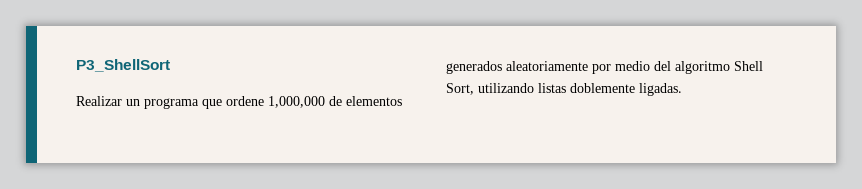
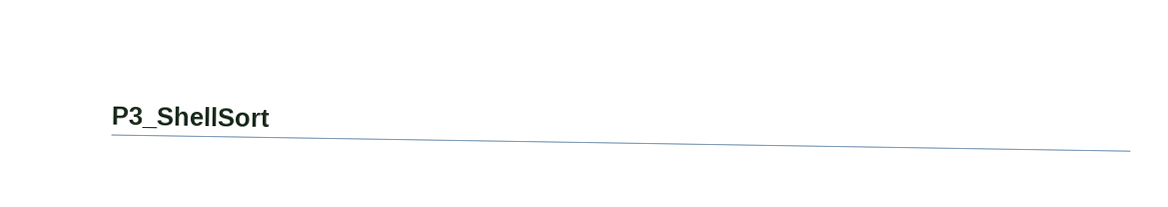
[76,96,402,109] [446,61,763,74] [446,83,682,96] // Realizar un programa que ordene 1,000,000 de elementos generados aleatoriamente por medio del algoritmo Shell Sort, utilizando listas doblemente ligadas. -> (270, 118) none

